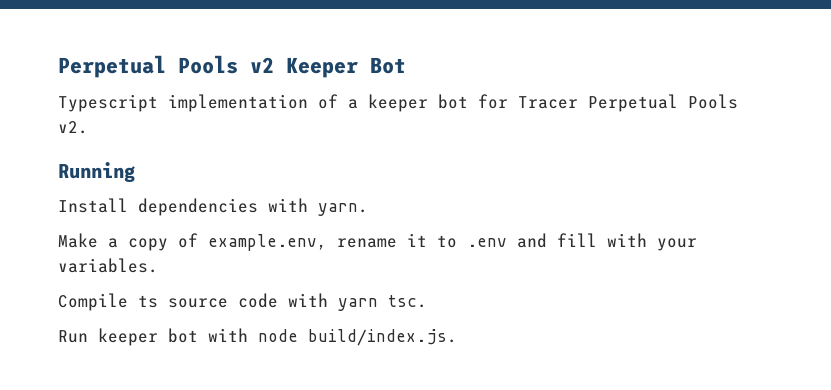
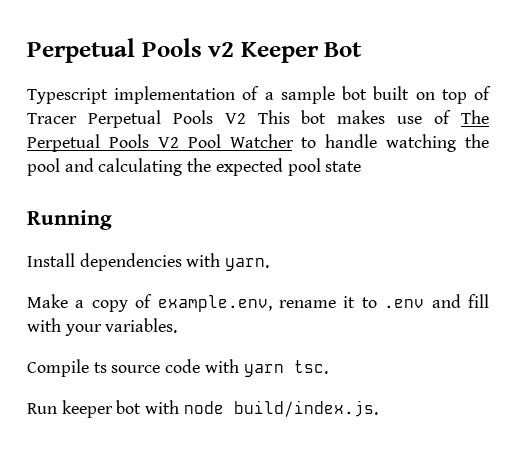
[368,94,738,112] [58,121,88,134] keeper bot for Tracer Perpetual Pools v2. -> [280,86,492,104] [27,110,490,128] [27,134,489,152] [27,158,362,176] sample bot built on top of Tracer Perpetual Pools V2 This bot makes use of The Perpetual Pools V2 Pool Watcher to handle watching the pool and calculating the expected pool state

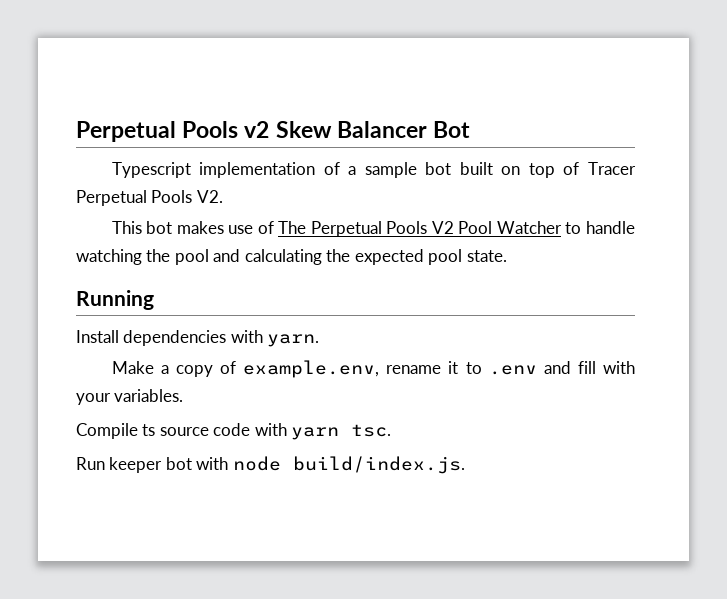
[240,42,319,63] Keeper -> [275,121,427,138] Skew Balancer
[224,113,246,124] V2 -> [196,190,223,203] V2. //
[325,161,362,172] state -> [466,250,507,262] state.

